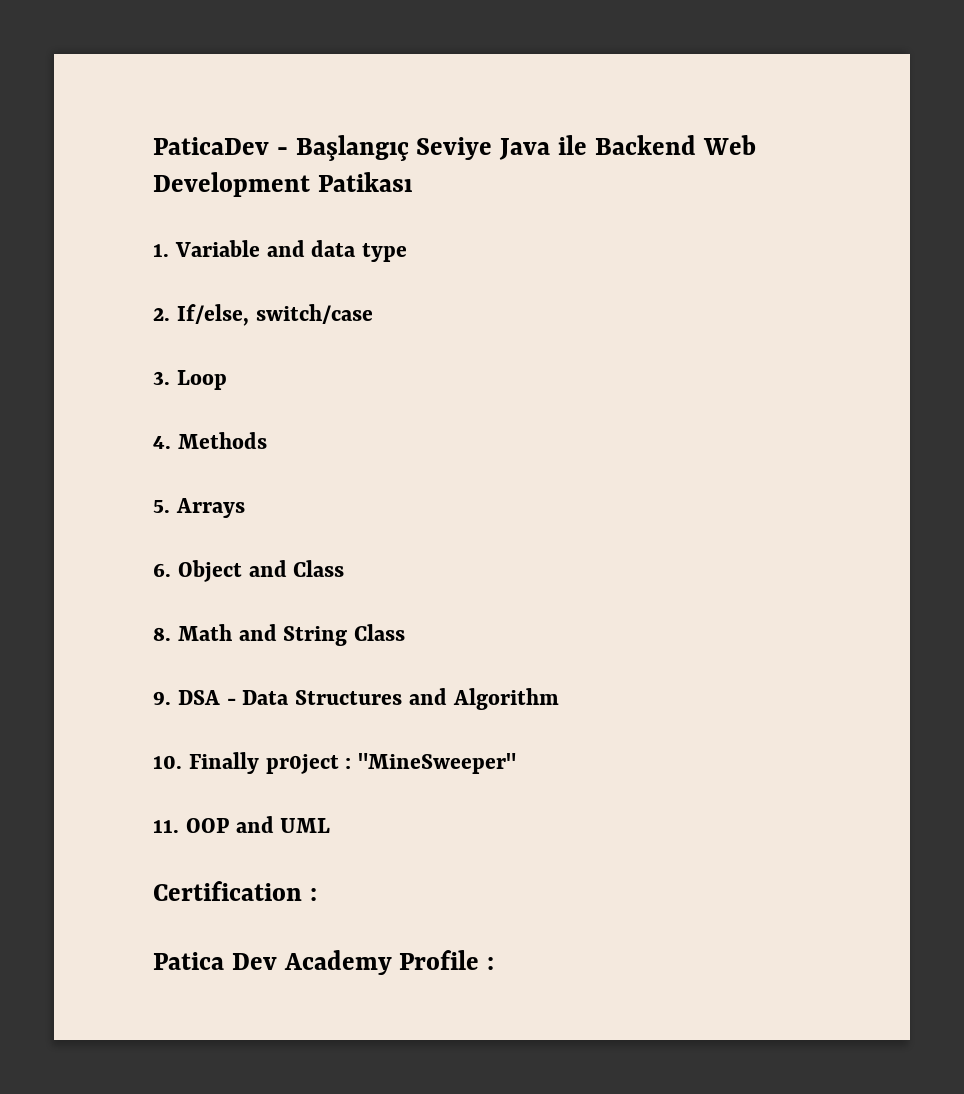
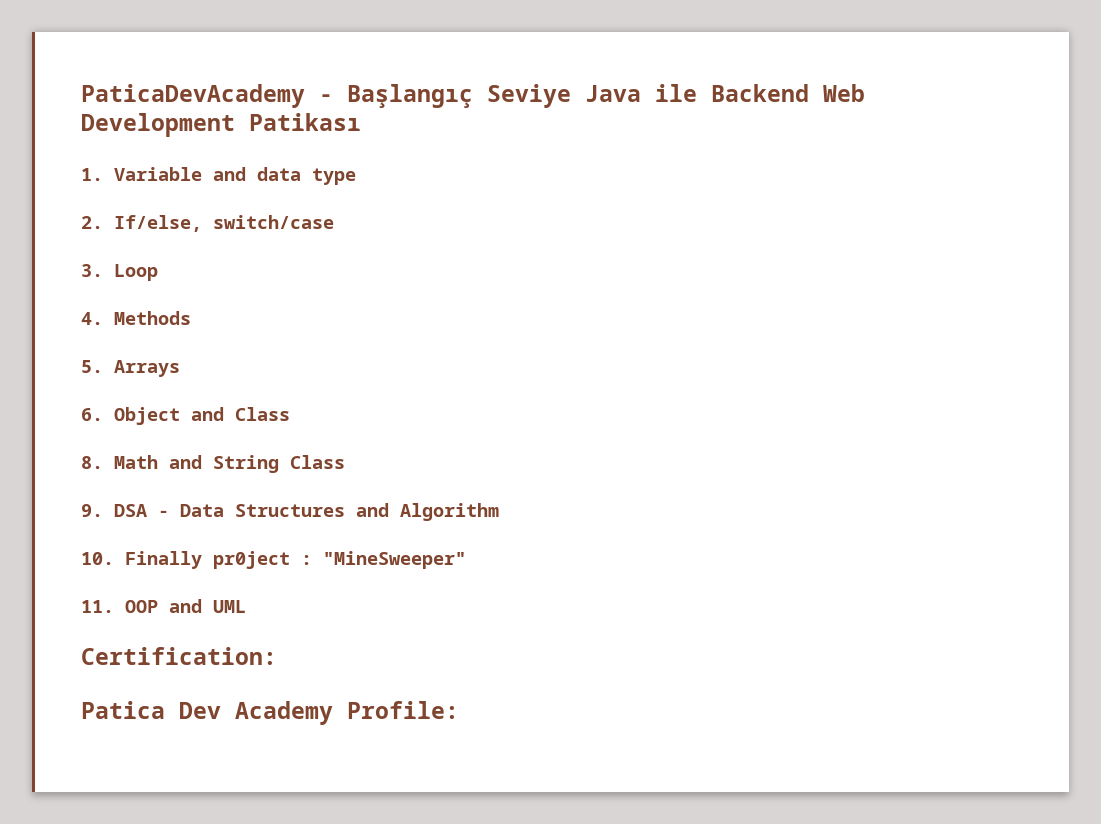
[153,137,269,155] PaticaDev -> [81,84,305,108] PaticaDevAcademy
[153,881,317,901] Certification : -> [81,647,277,665] Certification:
[399,950,495,970] Profile : -> [347,701,459,719] Profile:

